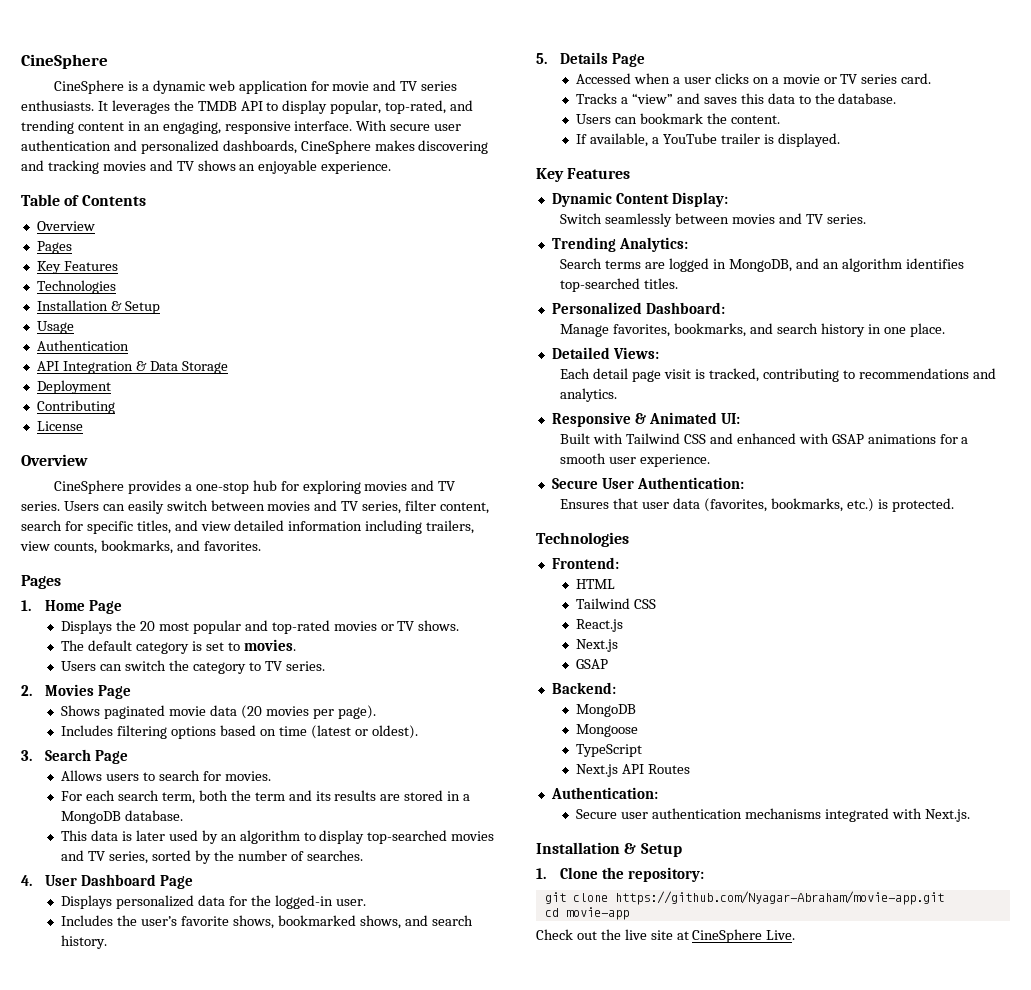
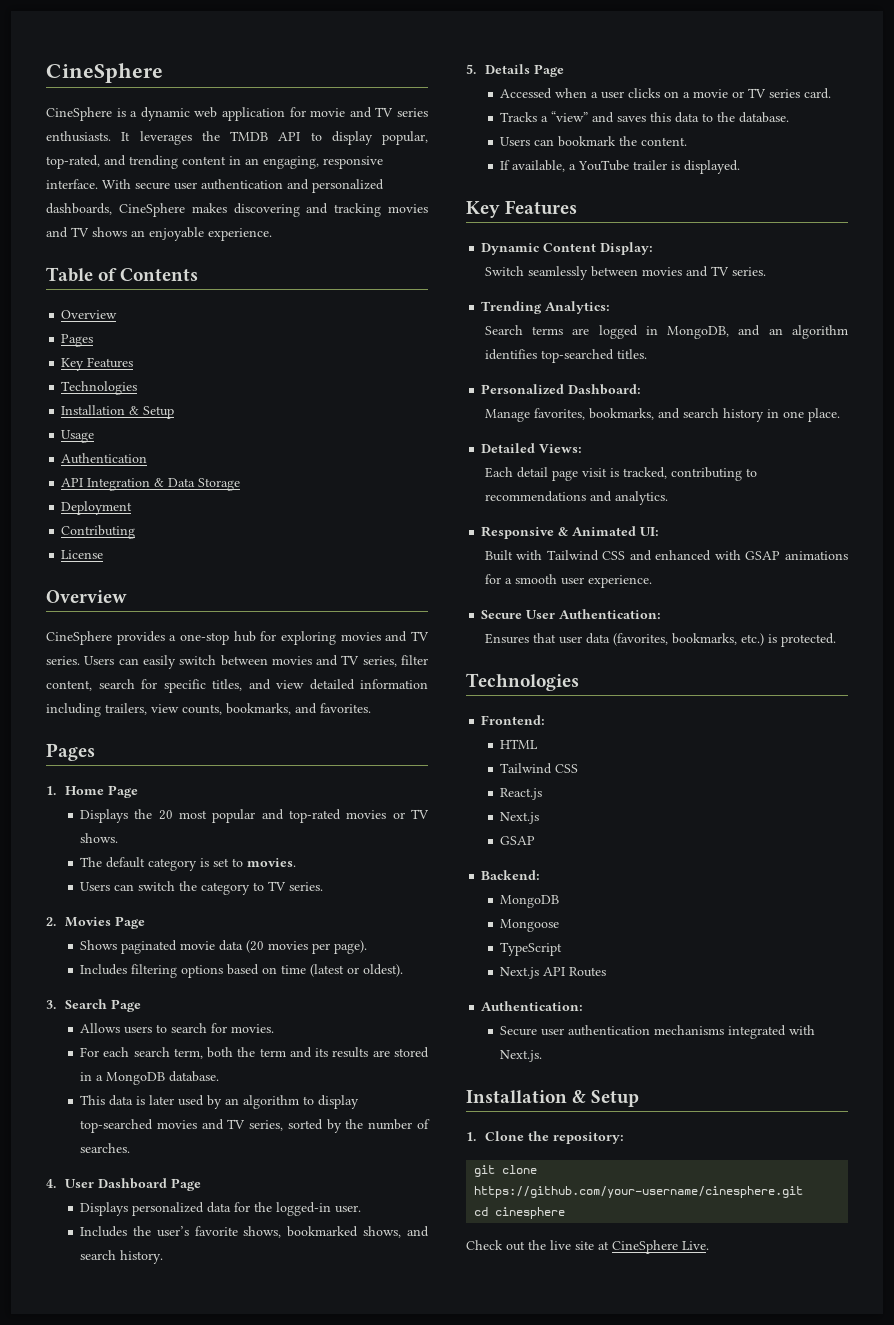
[614,891,944,905] https://github.com/Nyagar-Abraham/movie-app.git -> [474,1186,804,1198] https://github.com/your-username/cinesphere.git
[565,907,629,920] movie-app -> [495,1207,566,1219] cinesphere

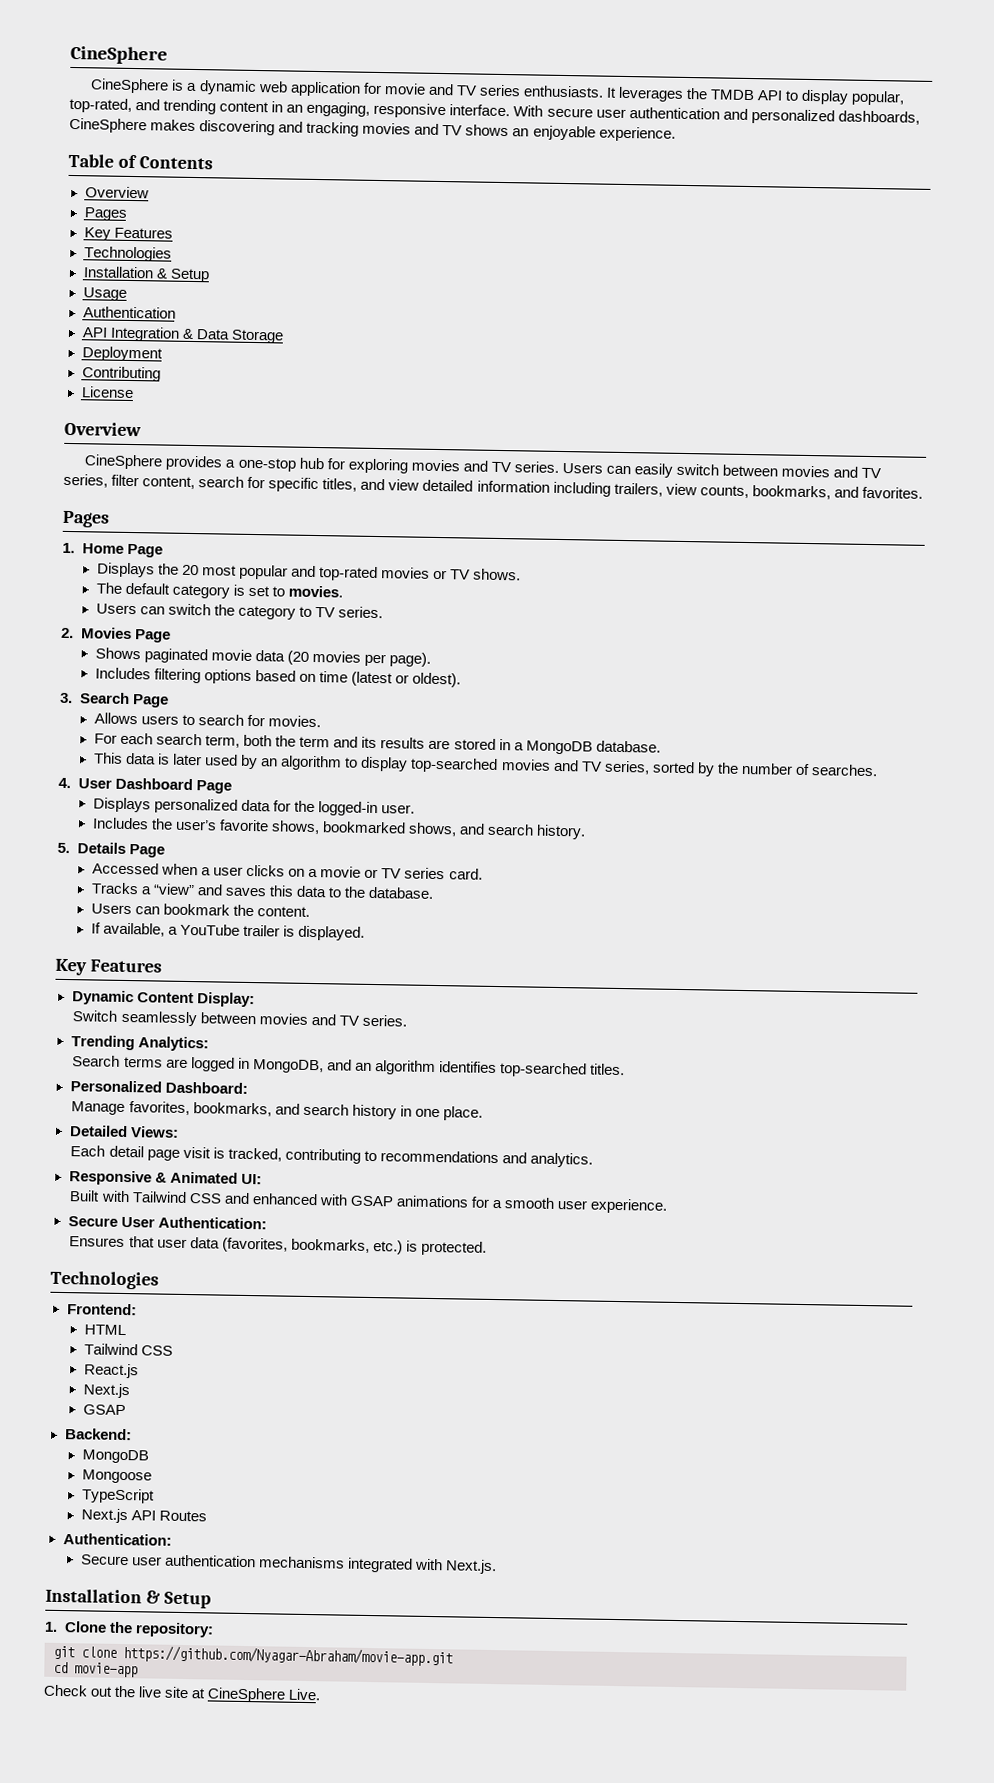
[474,1186,804,1198] https://github.com/your-username/cinesphere.git -> [123,1645,453,1667] https://github.com/Nyagar-Abraham/movie-app.git
[495,1207,566,1219] cinesphere -> [74,1662,138,1678] movie-app

